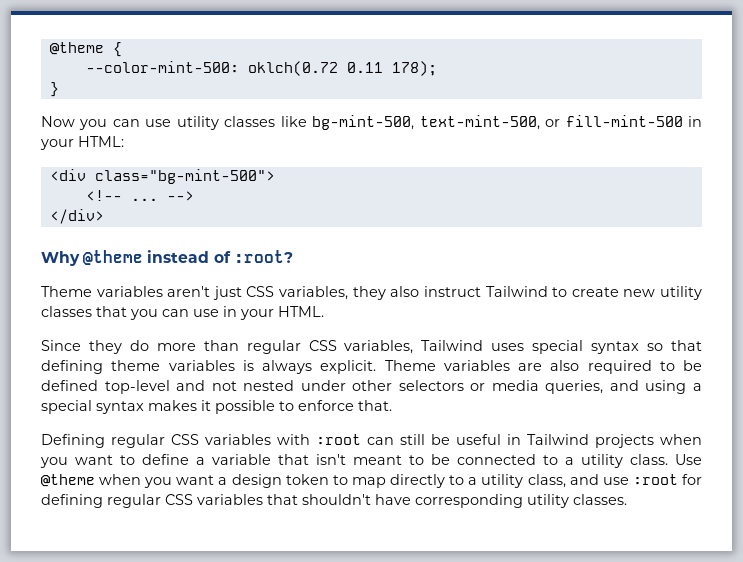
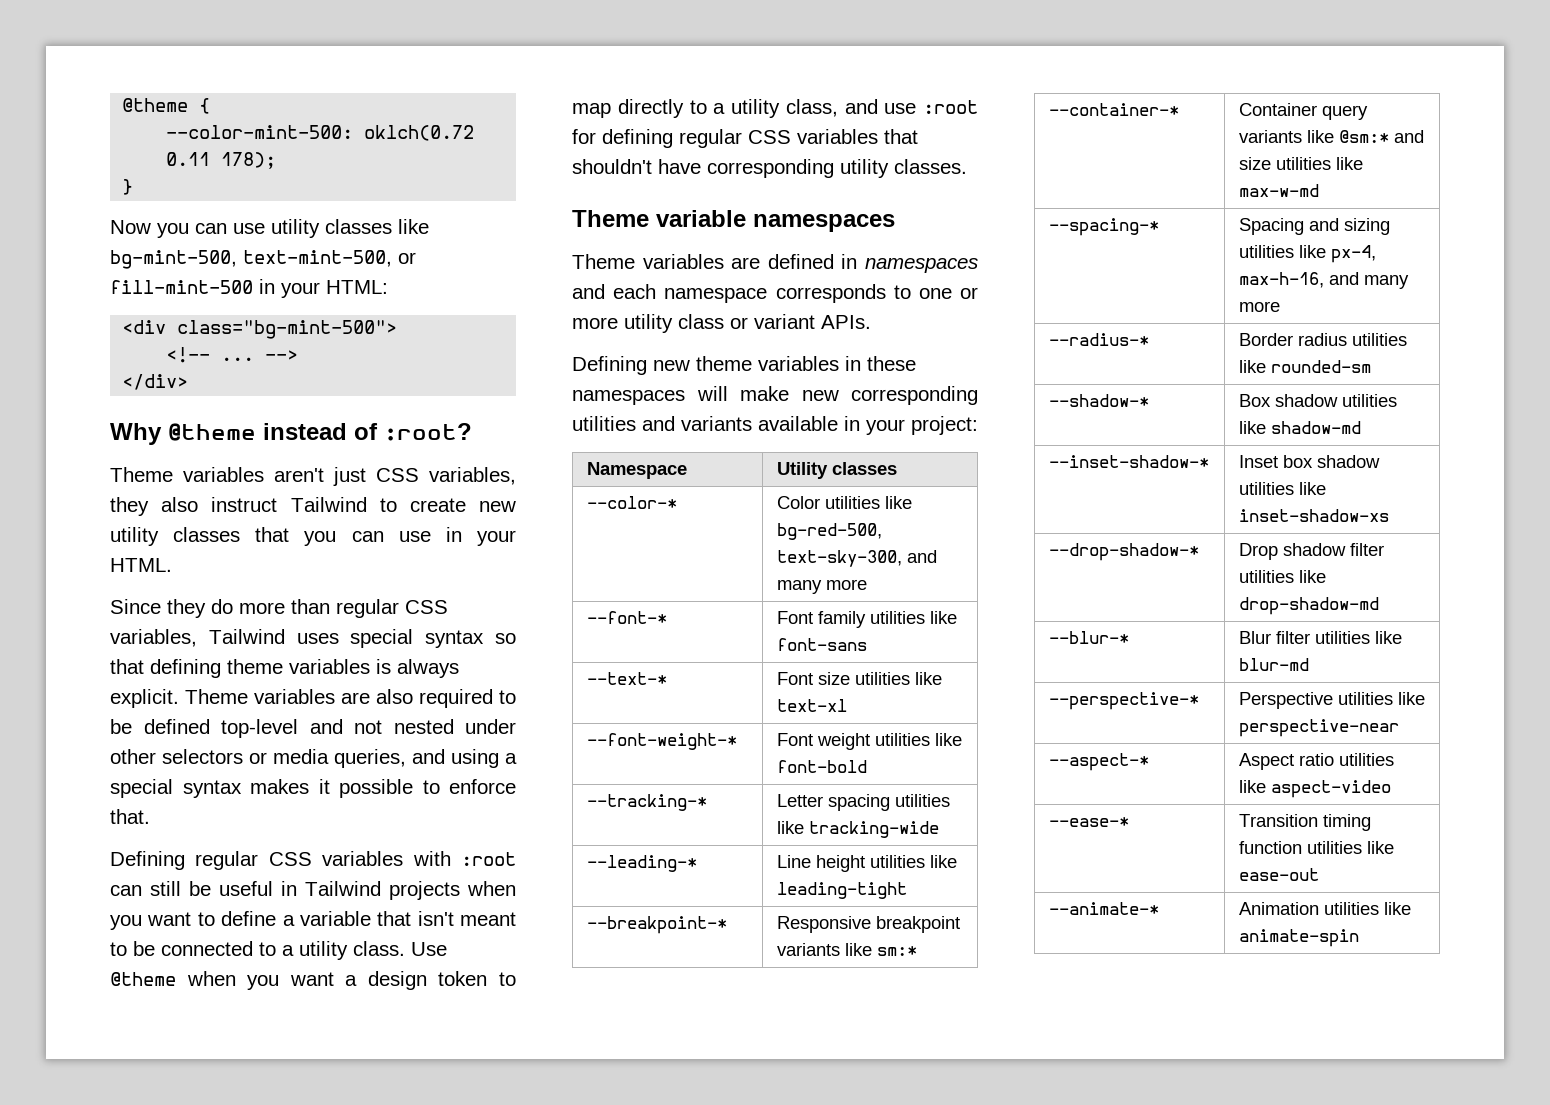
(627, 499) none -> [572,210,895,232] [572,254,978,273] [572,284,978,303] [572,314,871,333] [572,356,916,375] [572,386,978,405] [572,416,978,435] [586,462,687,479] [776,462,897,479] [586,496,677,509] [776,496,912,509] [776,523,882,540] [776,550,937,567] [776,579,867,594] [586,611,667,624] [776,611,957,628] [776,638,867,651] [586,672,667,685] [776,672,942,685] [776,699,847,712] [586,733,737,750] [776,733,962,750] [776,760,867,773] [586,794,707,811] [776,794,950,811] [776,821,939,838] [586,855,697,872] [776,855,957,872] [776,882,907,899] [586,916,727,934] [776,916,960,933] [776,943,917,956] [1048,103,1179,116] [1238,103,1368,120] [1238,130,1424,143] [1238,157,1363,170] [1238,184,1319,197] [1048,218,1159,236] [1238,218,1390,235] [1238,245,1376,263] [1238,272,1409,289] [1238,301,1280,312] [1048,333,1149,346] [1238,333,1407,346] [1238,360,1371,373] [1048,394,1149,407] [1238,394,1397,407] [1238,421,1361,434] [1048,455,1209,468] [1238,455,1380,468] [1238,482,1326,495] [1238,509,1389,522] [1048,543,1199,561] [1238,543,1384,560] [1238,570,1326,583] [1238,597,1379,615] [1048,631,1129,644] [1238,631,1402,644] [1238,658,1309,671] [1048,692,1199,710] [1238,692,1425,709] [1238,719,1399,737] [1048,753,1149,771] [1238,753,1394,770] [1238,780,1391,798] [1048,817,1129,827] [1238,814,1371,831] [1238,841,1394,854] [1238,868,1319,881] [1048,902,1159,915] [1238,902,1411,915] [1238,929,1359,947] // Theme variable namespaces // Theme variables are defined in namespaces and each namespace corresponds to one or more utility class or variant APIs. // Defining new theme variables in these namespaces will make new corresponding utilities and variants available in your project: // Namespace | Utility classes // --color-* | Color utilities like bg-red-500, text-sky-300, and many more // --font-* | Font family utilities like font-sans // --text-* | Font size utilities like text-xl // --font-weight-* | Font weight utilities like font-bold // --tracking-* | Letter spacing utilities like tracking-wide // --leading-* | Line height utilities like leading-tight // --breakpoint-* | Responsive breakpoint variants like sm:* // --container-* | Container query variants like @sm:* and size utilities like max-w-md // --spacing-* | Spacing and sizing utilities like px-4, max-h-16, and many more // --radius-* | Border radius utilities like rounded-sm // --shadow-* | Box shadow utilities like shadow-md // --inset-shadow-* | Inset box shadow utilities like inset-shadow-xs // --drop-shadow-* | Drop shadow filter utilities like drop-shadow-md // --blur-* | Blur filter utilities like blur-md // --perspective-* | Perspective utilities like perspective-near // --aspect-* | Aspect ratio utilities like aspect-video // --ease-* | Transition timing function utilities like ease-out // --animate-* | Animation utilities like animate-spin

